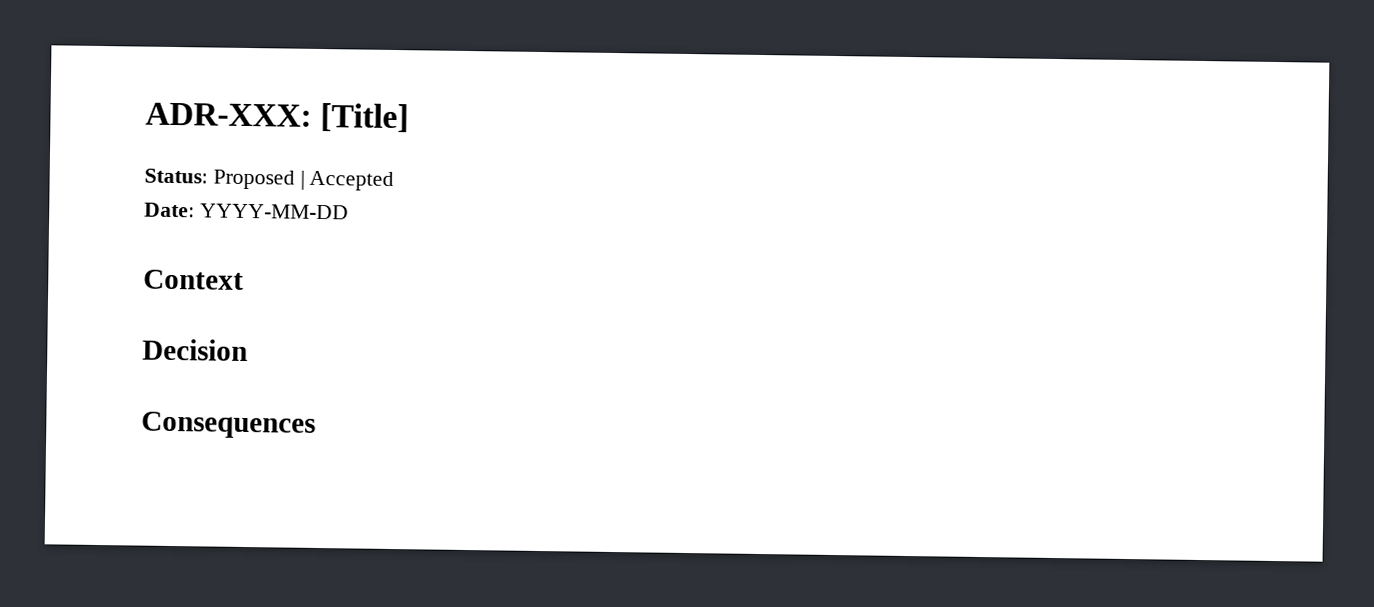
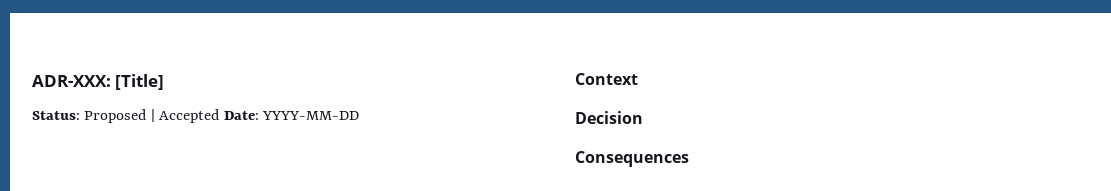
(395, 181) // -> (220, 116) none

